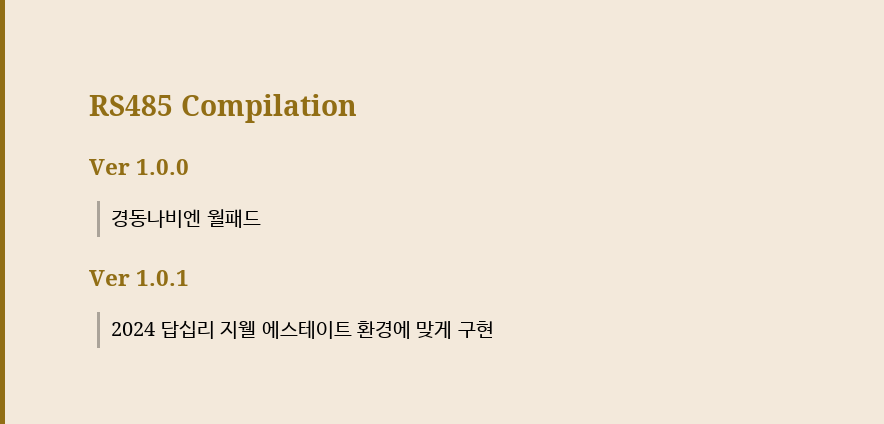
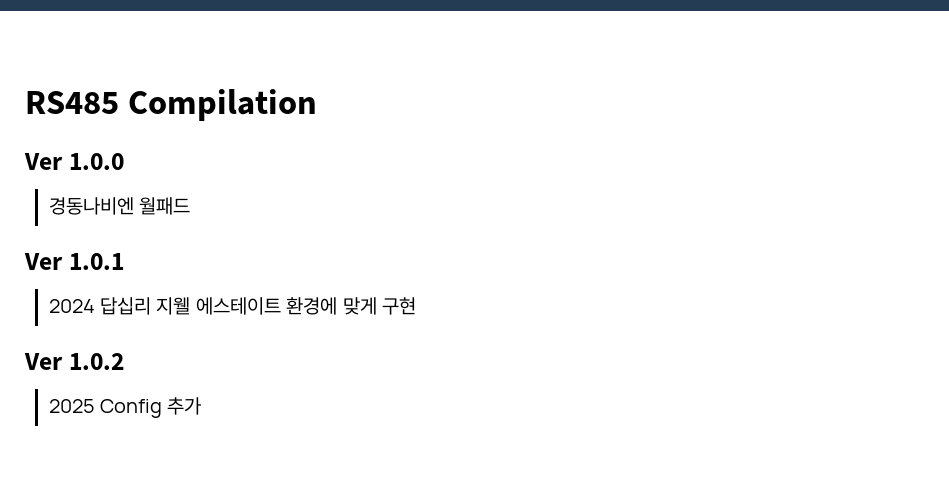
(494, 329) none -> [24,353,124,370] [48,397,202,418] // Ver 1.0.2 // 2025 Config 추가

